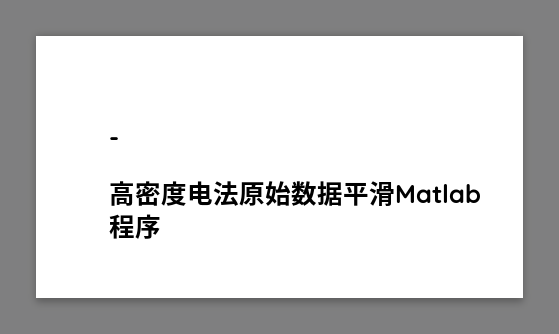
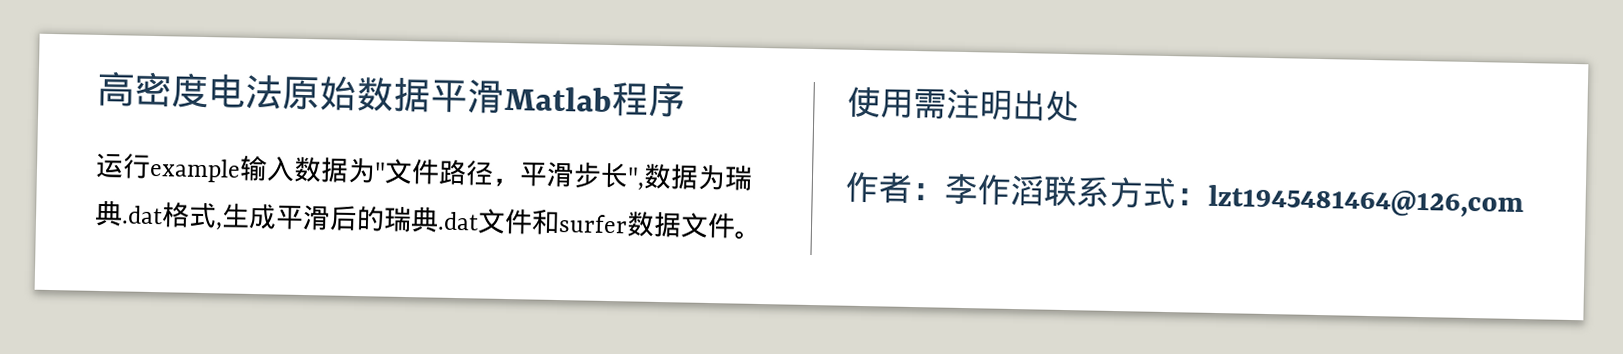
[109,137,119,146] - // -> (97, 88) none
(161, 226) none -> [95,152,753,191] [94,199,762,241] [847,86,1079,122] [845,171,1524,219] // 运行example输入数据为"文件路径，平滑步长",数据为瑞典.dat格式,生成平滑后的瑞典.dat文件和surfer数据文件。 // 使用需注明出处 // 作者：李作滔联系方式：lzt1945481464@126,com

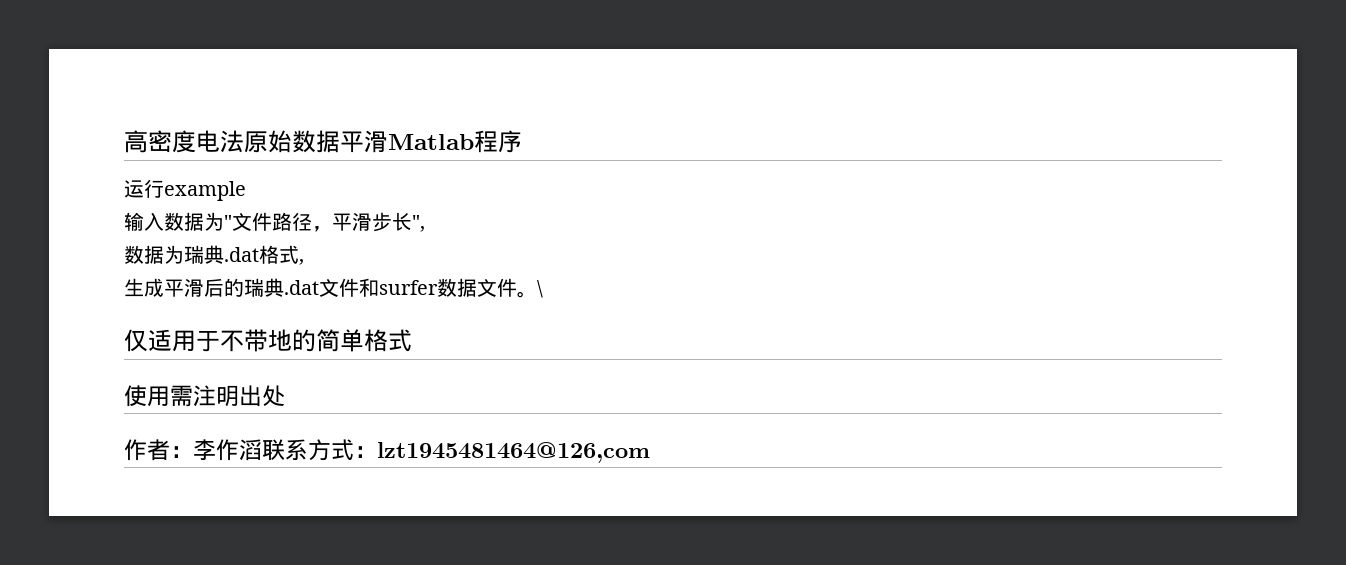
(241, 170) none -> (246, 191) //
(645, 179) none -> (425, 223) //
(222, 226) none -> (304, 262) //
(762, 235) none -> [537,280,543,298] [124,329,412,352] \ // 仅适用于不带地的简单格式

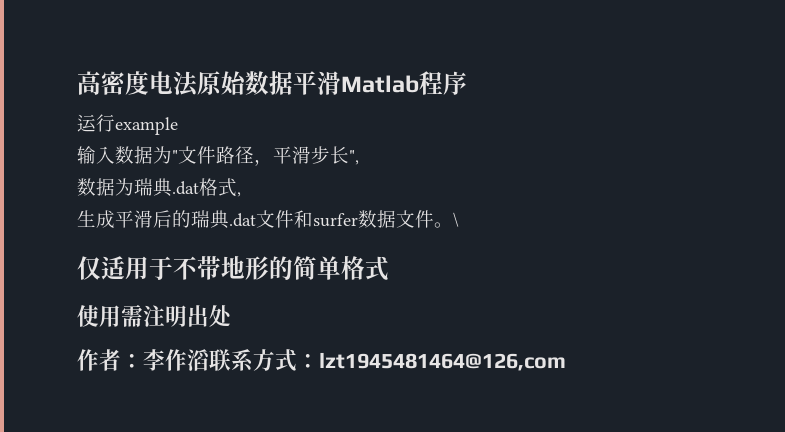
(292, 340) none -> [245,256,269,280] 形

